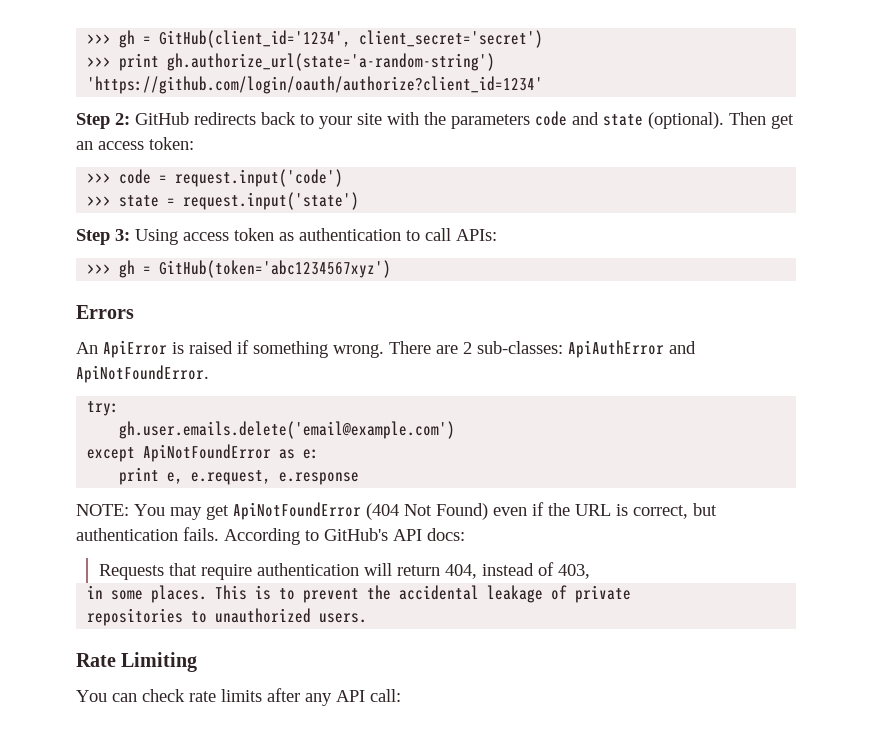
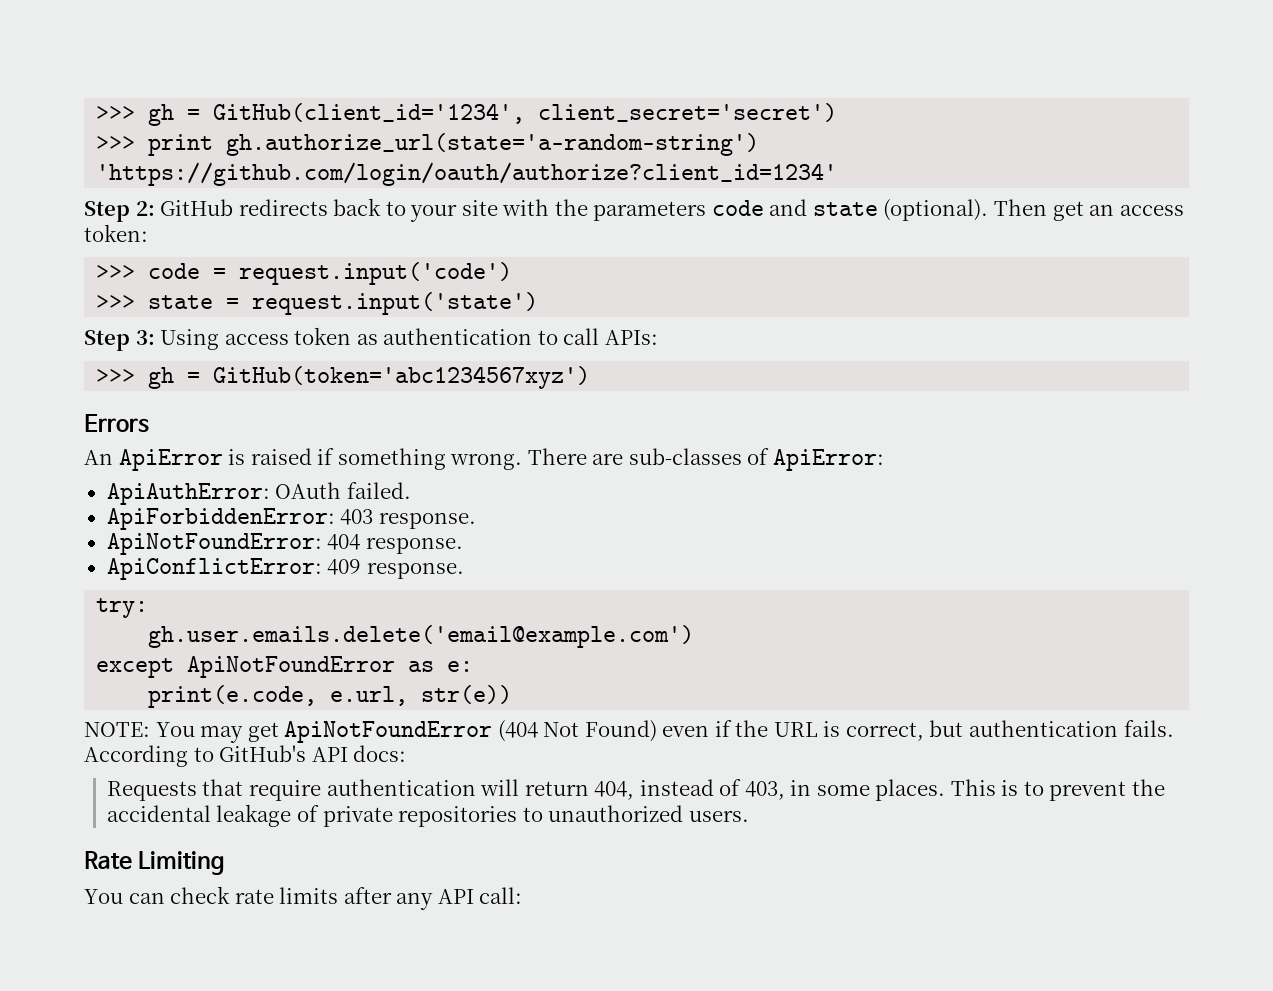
[463,340,696,358] [76,365,209,383] 2 sub-classes: ApiAuthError and ApiNotFoundError. -> [628,448,884,471] [106,482,411,505] [106,508,476,530] [106,533,463,555] [106,558,464,580] sub-classes of ApiError: // ApiAuthError: OAuth failed. // ApiForbiddenError: 403 response. // ApiNotFoundError: 404 response. // ApiConflictError: 409 response.
[119,467,360,485] print e, e.request, e.response -> [148,685,513,708] print(e.code, e.url, str(e))
(590, 571) // -> (785, 790) none
(632, 594) // -> (393, 816) none

